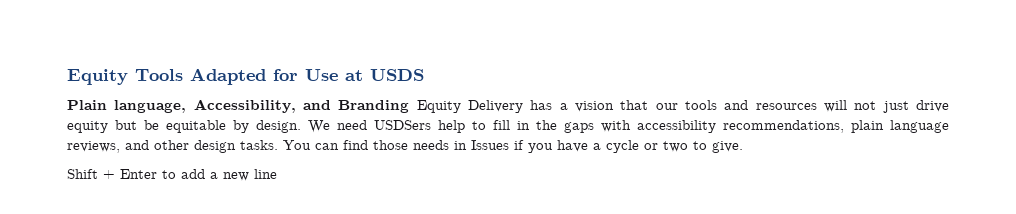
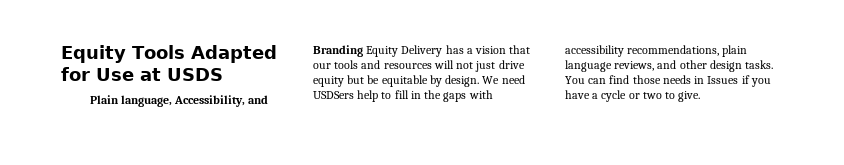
[67,169,277,181] // Shift + Enter to add a new line -> (701, 96) none

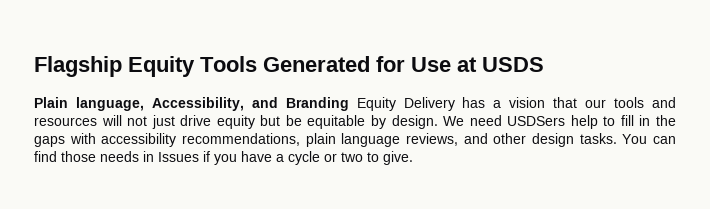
(61, 54) none -> [34,56,122,77] Flagship
[190,45,277,63] Adapted -> [263,56,370,72] Generated

